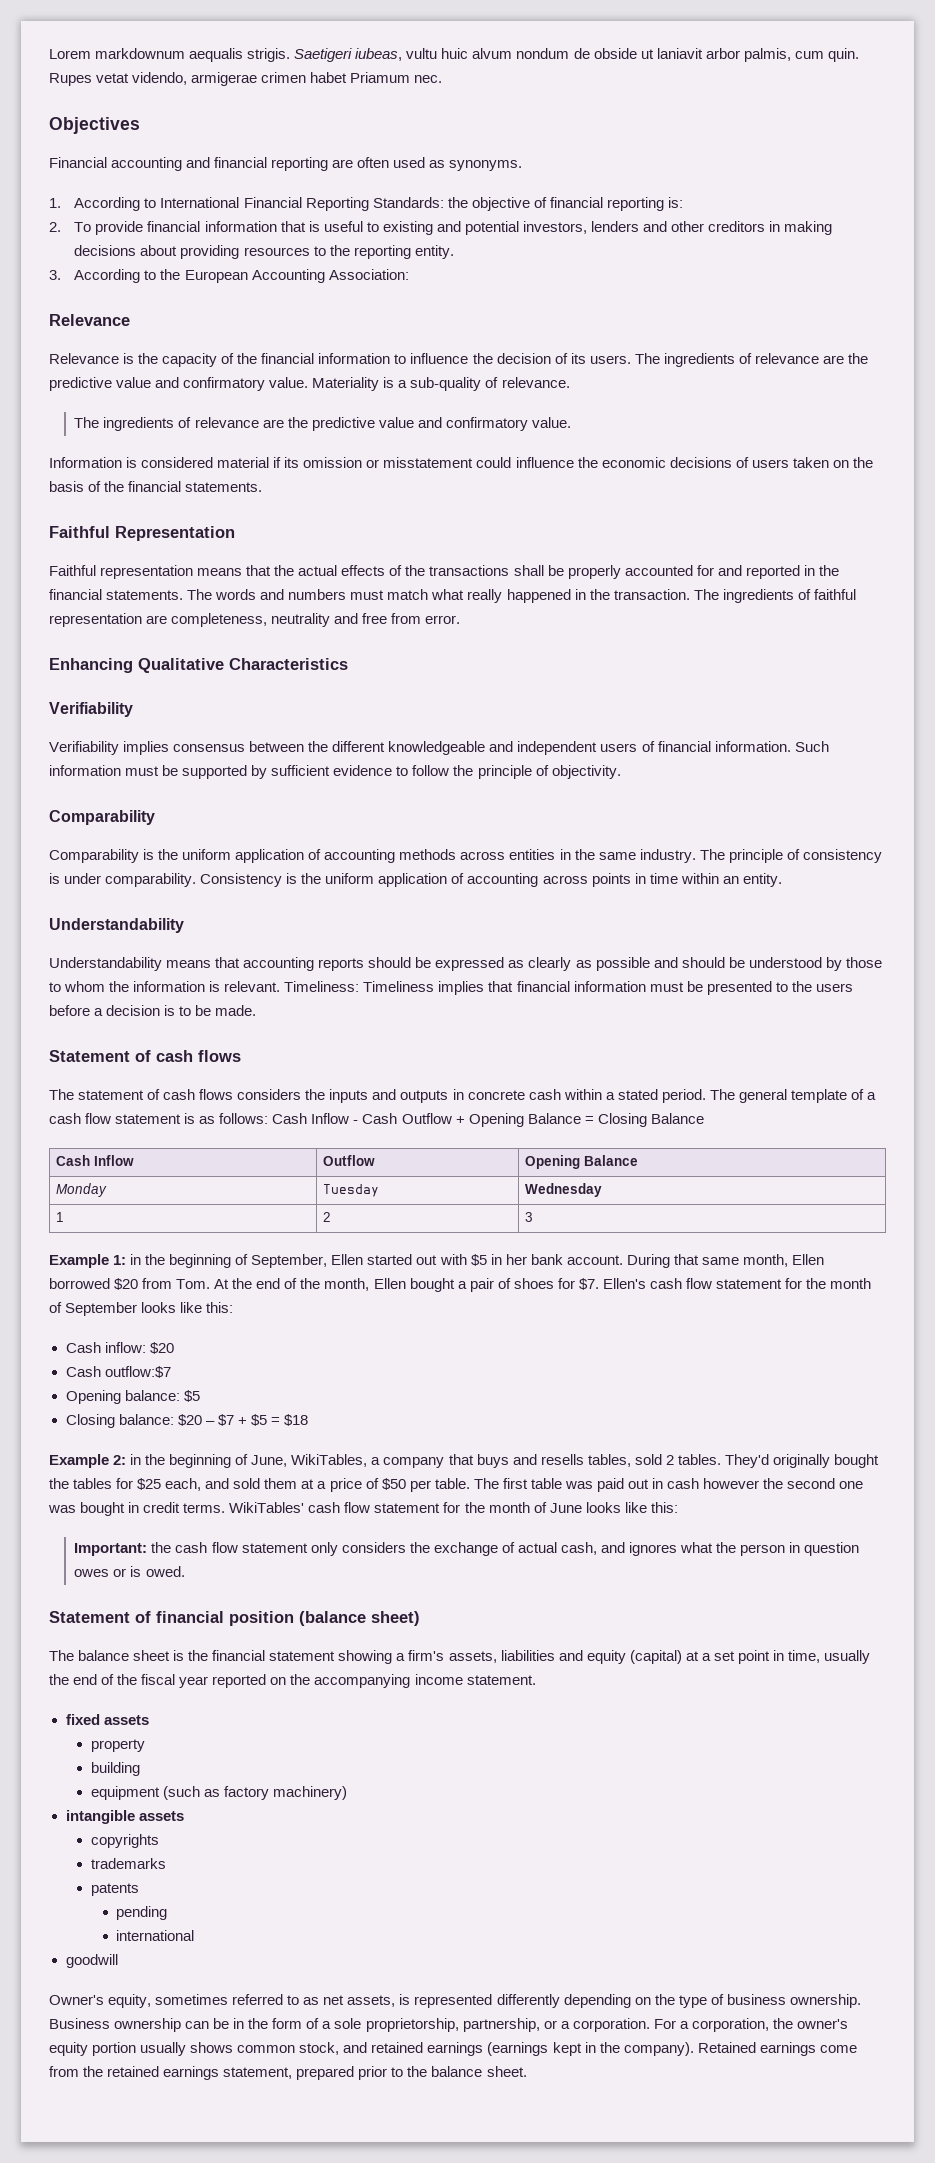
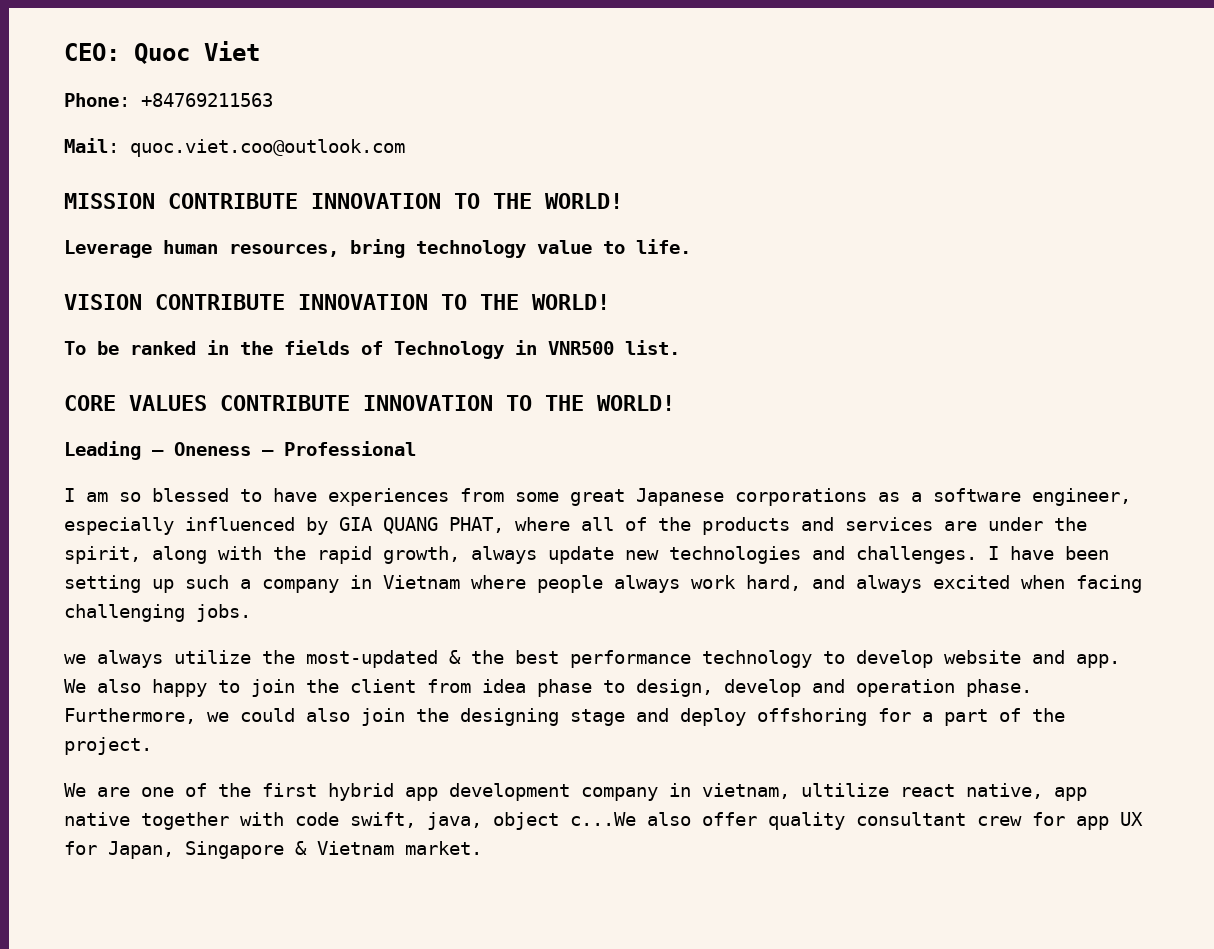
[49,48,859,62] [49,72,443,86] [49,117,140,134] [49,157,523,171] [49,197,683,211] [49,221,833,235] [74,245,454,259] [49,269,409,283] [49,314,130,326] [49,353,868,367] [49,377,570,391] [74,417,571,431] [49,457,873,468] [49,481,263,492] [49,526,235,541] [49,565,839,579] [49,589,856,603] [49,613,461,627] [49,658,348,673] [49,702,133,717] [49,741,829,755] [49,765,621,779] [49,810,155,825] [49,849,882,863] [49,873,782,887] [49,918,184,933] [49,957,882,971] [49,981,853,995] [49,1005,257,1016] [49,1050,241,1062] [49,1089,877,1103] [49,1113,704,1127] [56,1155,135,1166] [323,1155,376,1166] [525,1155,639,1169] [56,1183,108,1197] [323,1184,380,1197] [525,1183,603,1197] [56,1212,65,1222] [323,1212,332,1222] [525,1212,534,1222] [49,1254,824,1268] [49,1278,872,1292] [49,1302,234,1316] [65,1342,174,1354] [65,1366,171,1378] [65,1390,200,1404] [65,1414,308,1428] [49,1454,879,1468] [49,1478,864,1492] [48,1502,678,1516] [74,1542,860,1556] [74,1566,185,1577] [49,1611,420,1626] [49,1650,871,1664] [49,1674,536,1688] [65,1714,149,1725] [90,1739,145,1752] [90,1762,140,1776] [90,1786,348,1800] [65,1810,184,1824] [90,1834,159,1848] [90,1858,166,1869] [90,1883,139,1896] [116,1906,168,1920] [116,1930,195,1941] [65,1954,118,1968] [49,1994,861,2008] [49,2018,848,2032] [49,2042,857,2056] [49,2066,527,2080] Lorem markdownum aequalis strigis. Saetigeri iubeas, vultu huic alvum nondum de obside ut laniavit arbor palmis, cum quin. Rupes vetat videndo, armigerae crimen habet Priamum nec. // Objectives // Financial accounting and financial reporting are often used as synonyms. // 1. According to International Financial Reporting Standards: the objective of financial reporting is: // 2. To provide financial information that is useful to existing and potential investors, lenders and other creditors in making decisions about providing resources to the reporting entity. // 3. According to the European Accounting Association: // Relevance // Relevance is the capacity of the financial information to influence the decision of its users. The ingredients of relevance are the predictive value and confirmatory value. Materiality is a sub-quality of relevance. // The ingredients of relevance are the predictive value and confirmatory value. // Information is considered material if its omission or misstatement could influence the economic decisions of users taken on the basis of the financial statements. // Faithful Representation // Faithful representation means that the actual effects of the transactions shall be properly accounted for and reported in the financial statements. The words and numbers must match what really happened in the transaction. The ingredients of faithful representation are completeness, neutrality and free from error. // Enhancing Qualitative Characteristics // Verifiability // Verifiability implies consensus between the different knowledgeable and independent users of financial information. Such information must be supported by sufficient evidence to follow the principle of objectivity. // Comparability // Comparability is the uniform application of accounting methods across entities in the same industry. The principle of consistency is under comparability. Consistency is the uniform application of accounting across points in time within an entity. // Understandability // Understandability means that accounting reports should be expressed as clearly as possible and should be understood by those to whom the information is relevant. Timeliness: Timeliness implies that financial information must be presented to the users before a decision is to be made. // Statement of cash flows // The statement of cash flows considers the inputs and outputs in concrete cash within a stated period. The general template of a cash flow statement is as follows: Cash Inflow - Cash Outflow + Opening Balance = Closing Balance // Cash Inflow | Outflow | Opening Balance // Monday | Tuesday | Wednesday // 1 | 2 | 3 // Example 1: in the beginning of September, Ellen started out with $5 in her bank account. During that same month, Ellen borrowed $20 from Tom. At the end of the month, Ellen bought a pair of shoes for $7. Ellen's cash flow statement for the month of September looks like this: // Cash inflow: $20 // Cash outflow:$7 // Opening balance: $5 // Closing balance: $20 – $7 + $5 = $18 // Example 2: in the beginning of June, WikiTables, a company that buys and resells tables, sold 2 tables. They'd originally bought the tables for $25 each, and sold them at a price of $50 per table. The first table was paid out in cash however the second one was bought in credit terms. WikiTables' cash flow statement for the month of June looks like this: // Important: the cash flow statement only considers the exchange of actual cash, and ignores what the person in question owes or is owed. // Statement of financial position (balance sheet) // The balance sheet is the financial statement showing a firm's assets, liabilities and equity (capital) at a set point in time, usually the end of the fiscal year reported on the accompanying income statement. // fixed assets // property // building // equipment (such as factory machinery) // intangible assets // copyrights // trademarks // patents // pending // international // goodwill // Owner's equity, sometimes referred to as net assets, is represented differently depending on the type of business ownership. Business ownership can be in the form of a sole proprietorship, partnership, or a corporation. For a corporation, the owner's equity portion usually shows common stock, and retained earnings (earnings kept in the company). Retained earnings come from the retained earnings statement, prepared prior to the balance sheet. -> [64,41,260,64] [64,93,273,107] [64,138,405,157] [64,193,623,209] [64,239,691,258] [64,294,610,310] [64,340,680,359] [64,395,675,411] [64,441,416,460] [64,488,1131,506] [64,517,1087,535] [64,546,1109,564] [64,575,1142,593] [64,604,251,622] [64,650,1120,668] [64,679,1032,697] [64,708,1065,726] [64,737,152,755] [64,783,1087,801] [64,812,1143,830] [64,841,482,859] CEO: Quoc Viet // Phone: +84769211563 // Mail: quoc.viet.coo@outlook.com // MISSION CONTRIBUTE INNOVATION TO THE WORLD! // Leverage human resources, bring technology value to life. // VISION CONTRIBUTE INNOVATION TO THE WORLD! // To be ranked in the fields of Technology in VNR500 list. // CORE VALUES CONTRIBUTE INNOVATION TO THE WORLD! // Leading – Oneness – Professional // I am so blessed to have experiences from some great Japanese corporations as a software engineer, especially influenced by GIA QUANG PHAT, where all of the products and services are under the spirit, along with the rapid growth, always update new technologies and challenges. I have been setting up such a company in Vietnam where people always work hard, and always excited when facing challenging jobs. // we always utilize the most-updated & the best performance technology to develop website and app. We also happy to join the client from idea phase to design, develop and operation phase. Furthermore, we could also join the designing stage and deploy offshoring for a part of the project. // We are one of the first hybrid app development company in vietnam, ultilize react native, app native together with code swift, java, object c...We also offer quality consultant crew for app UX for Japan, Singapore & Vietnam market.

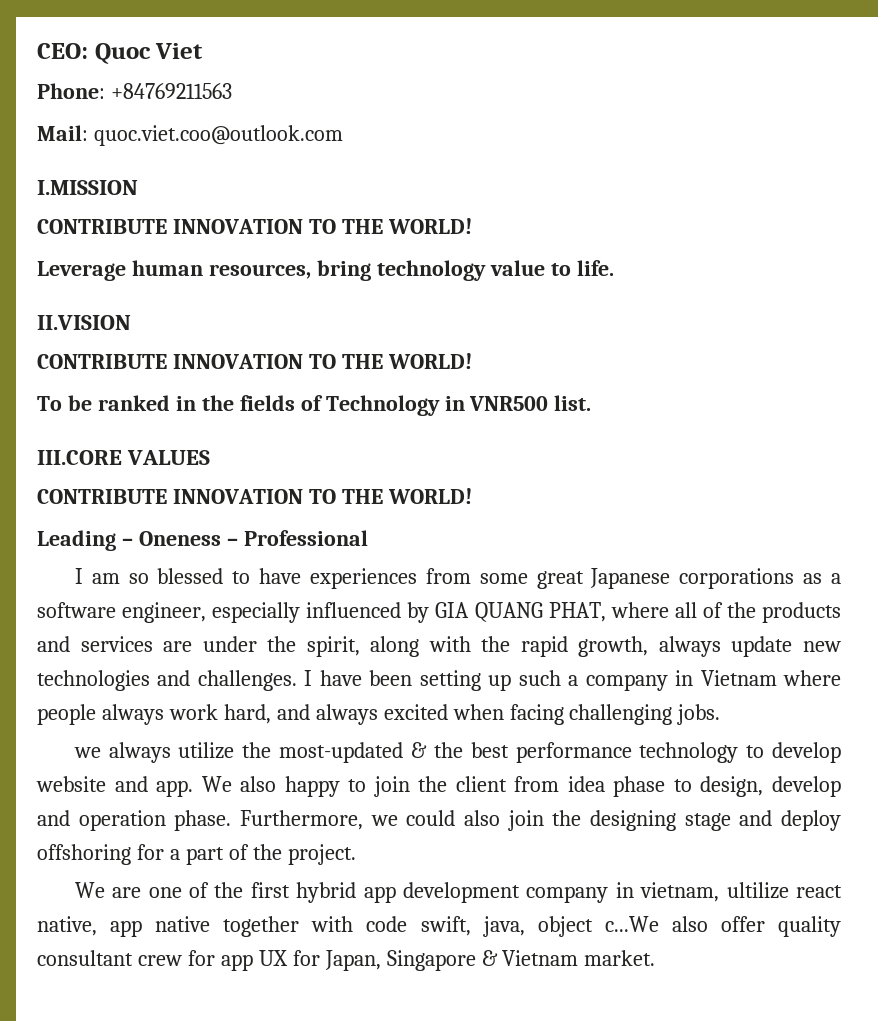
[64,193,155,209] MISSION -> [37,180,138,195] I.MISSION //
[64,294,142,310] VISION -> [37,315,131,330] II.VISION //
[64,395,116,411] CORE -> [37,450,122,465] III.CORE
(207, 403) none -> (211, 457) //

